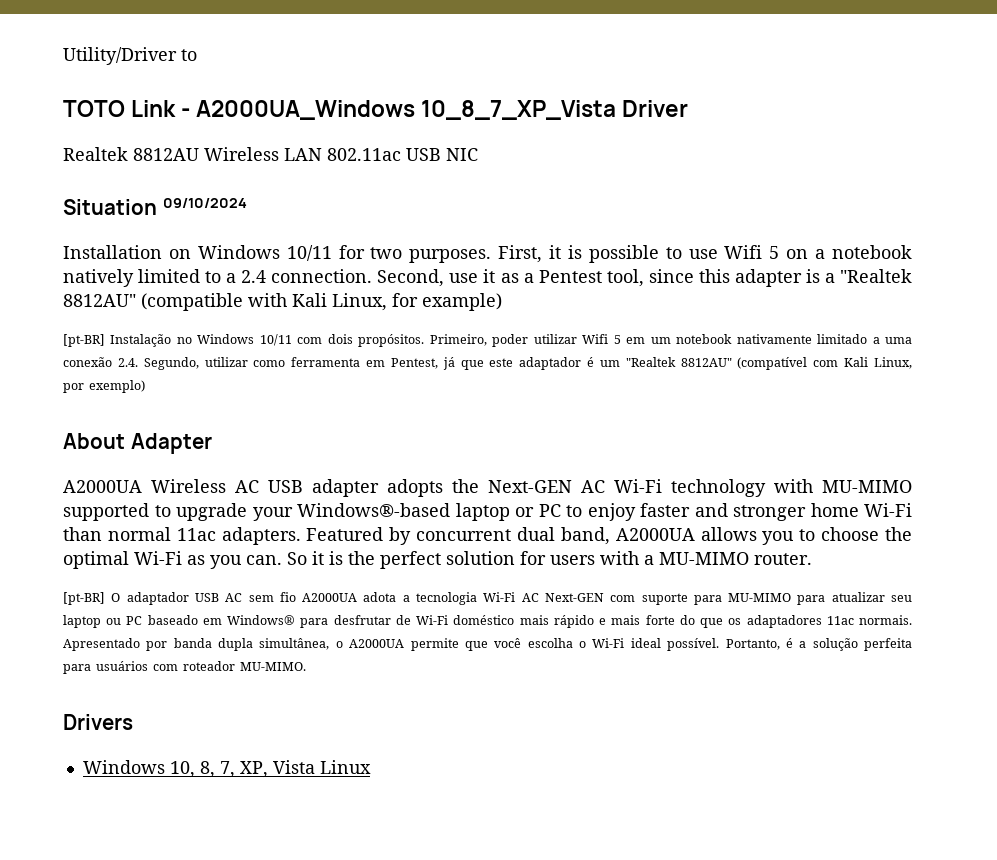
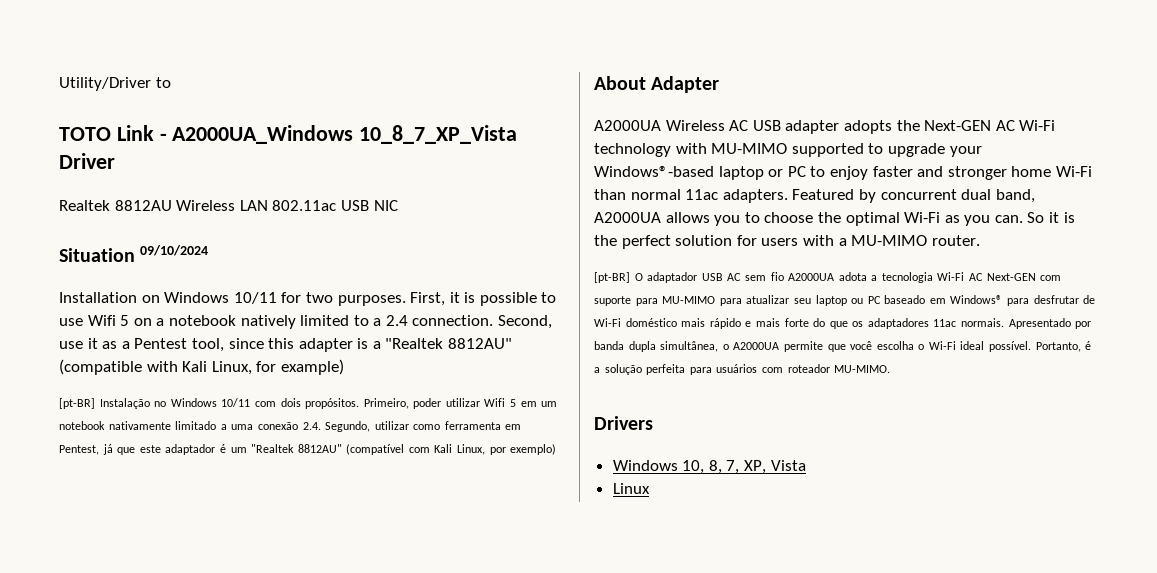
(315, 767) none -> (806, 465) //

